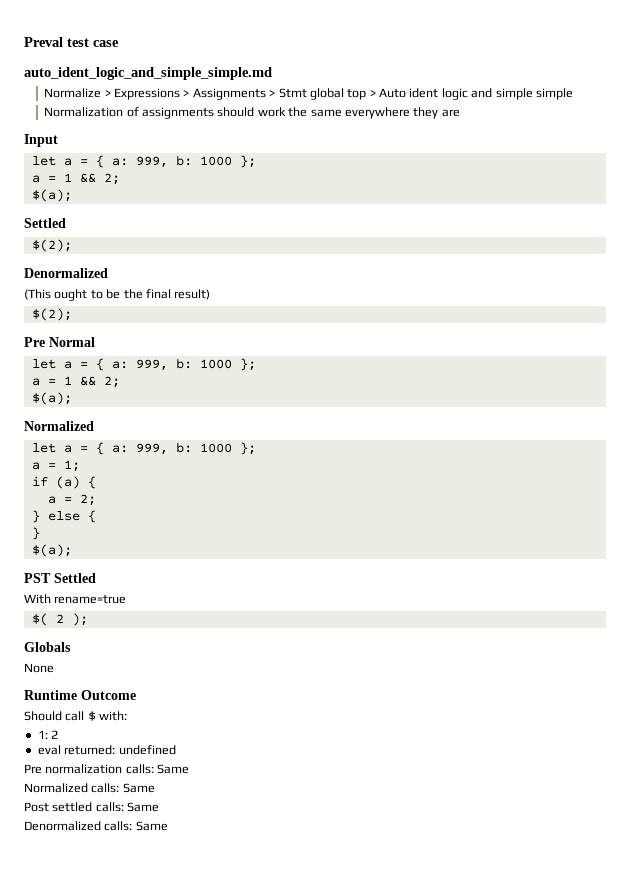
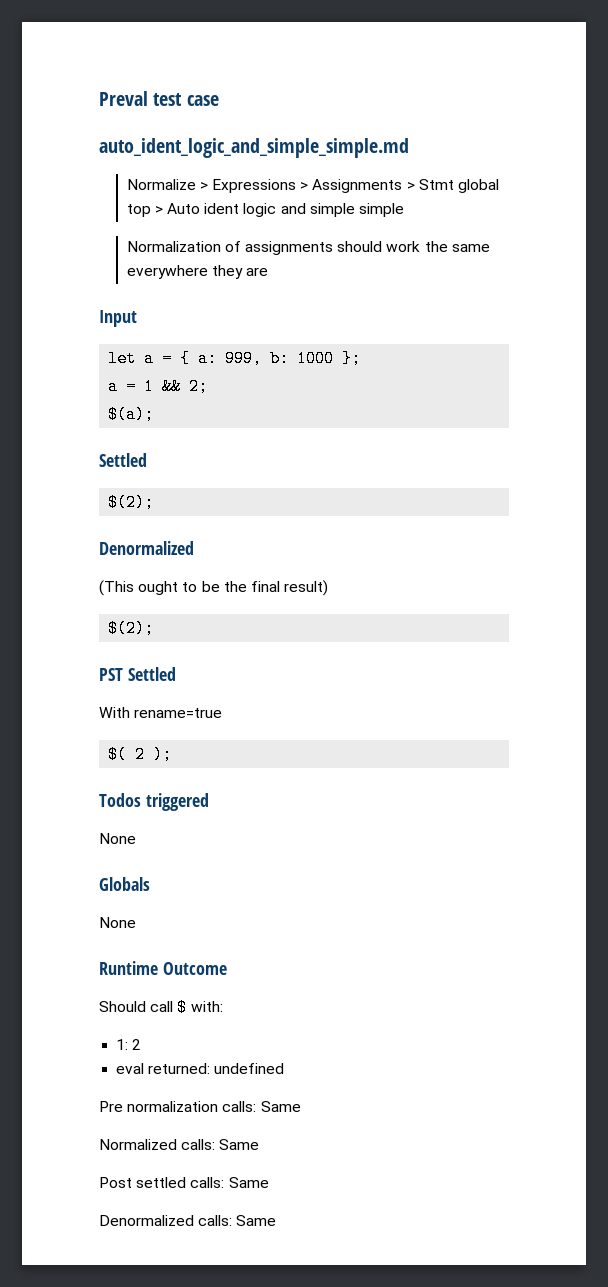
[24,337,95,347] [31,358,256,371] [31,376,120,388] [31,392,72,405] [24,421,94,431] [31,442,256,455] [31,460,80,472] [31,476,96,489] [47,494,96,506] [31,510,96,523] [31,527,40,540] [31,544,72,557] // Pre Normal // let a = { a: 999, b: 1000 }; // a = 1 && 2; // $(a); // Normalized // let a = { a: 999, b: 1000 }; // a = 1; // if (a) { // a = 2; // } else { // } // $(a); -> (155, 628) none
(88, 619) none -> [99,793,209,811] [99,833,136,844] // Todos triggered // None

